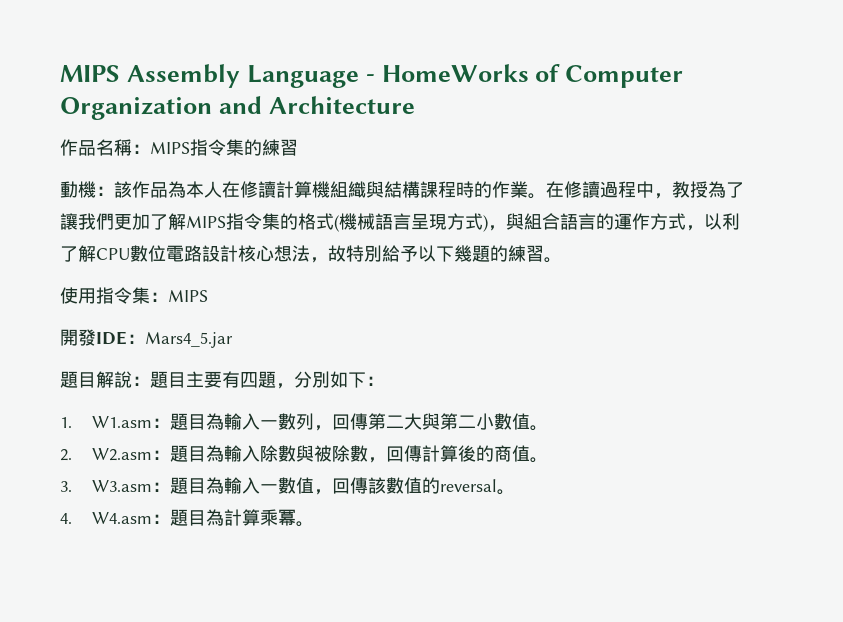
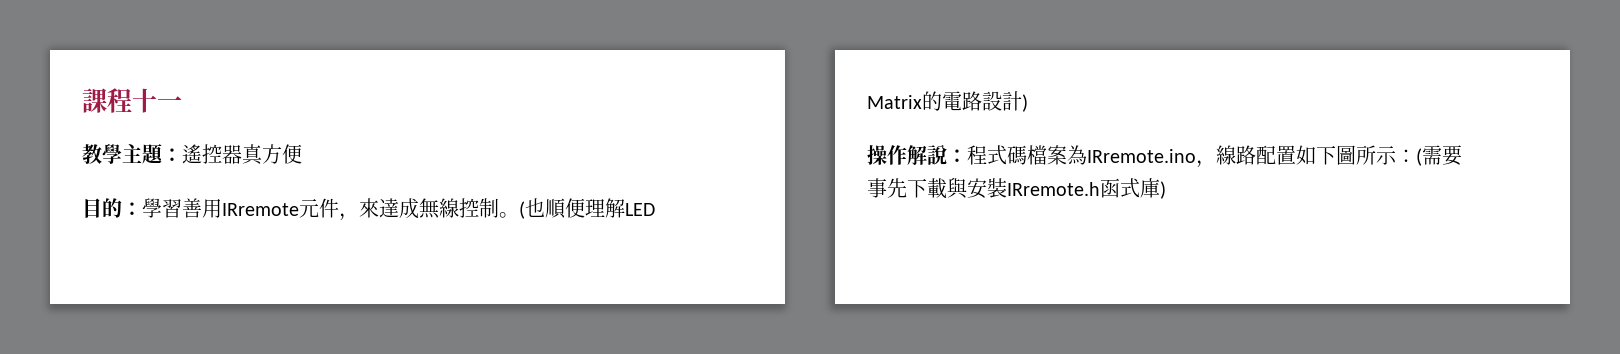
[60,64,684,88] [60,96,415,120] [60,139,298,156] [60,181,744,199] [60,213,740,232] [60,245,562,263] [60,287,208,304] [60,329,233,348] [60,371,384,389] [60,413,549,431] [60,445,549,463] [60,477,516,495] [60,509,315,527] MIPS Assembly Language - HomeWorks of Computer Organization and Architecture // 作品名稱：MIPS指令集的練習 // 動機：該作品為本人在修讀計算機組織與結構課程時的作業。在修讀過程中，教授為了讓我們更加了解MIPS指令集的格式(機械語言呈現方式)，與組合語言的運作方式，以利了解CPU數位電路設計核心想法，故特別給予以下幾題的練習。 // 使用指令集：MIPS // 開發IDE：Mars4_5.jar // 題目解說：題目主要有四題，分別如下： // 1. W1.asm：題目為輸入一數列，回傳第二大與第二小數值。 // 2. W2.asm：題目為輸入除數與被除數，回傳計算後的商值。 // 3. W3.asm：題目為輸入一數值，回傳該數值的reversal。 // 4. W4.asm：題目為計算乘冪。 -> [82,88,182,113] [82,144,302,165] [82,198,655,221] [867,91,1028,112] [867,144,1462,168] [867,177,1166,199] 課程十一 // 教學主題：遙控器真方便 // 目的：學習善用IRremote元件，來達成無線控制。(也順便理解LED Matrix的電路設計) // 操作解說：程式碼檔案為IRremote.ino，線路配置如下圖所示：(需要事先下載與安裝IRremote.h函式庫)

